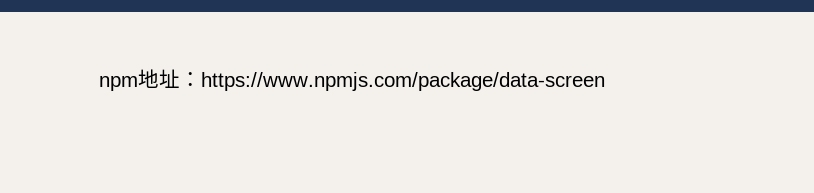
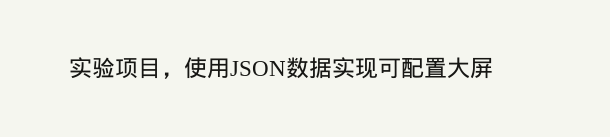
[99,69,605,91] npm地址：https://www.npmjs.com/package/data-screen -> [69,57,493,79] 实验项目，使用JSON数据实现可配置大屏

